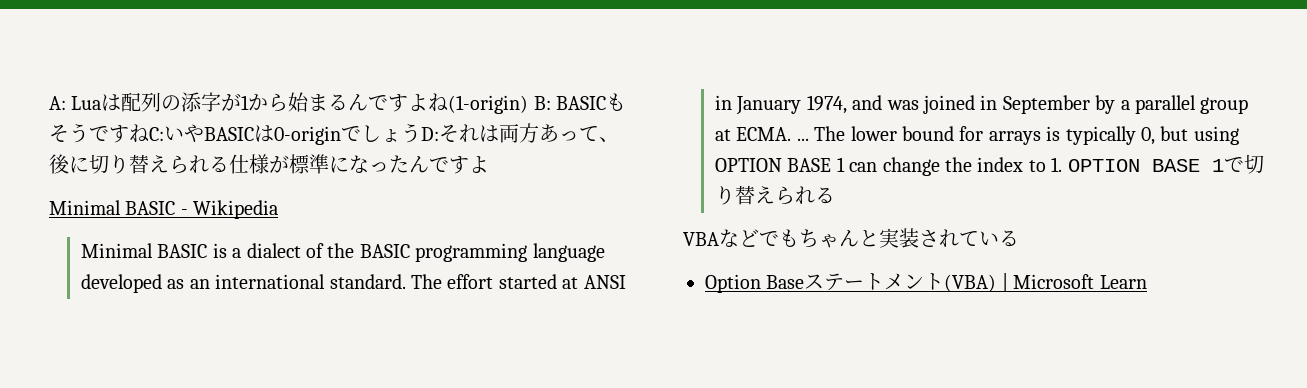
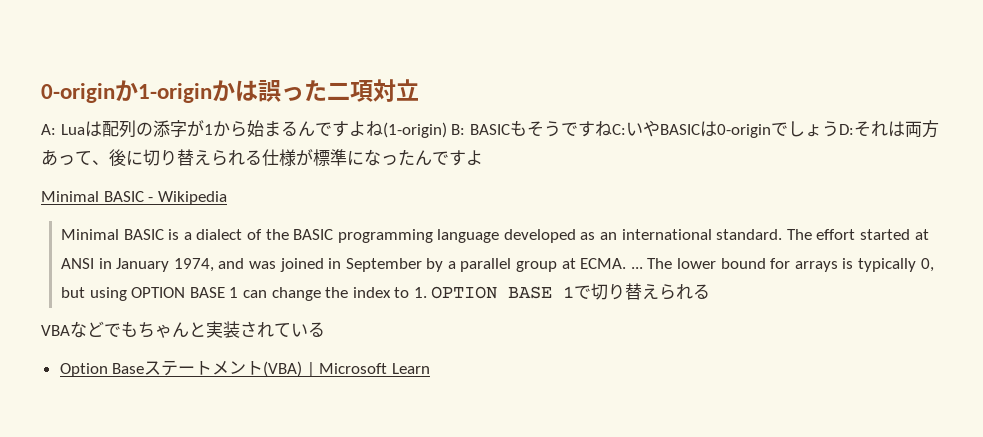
(49, 103) none -> [41,79,419,103] 0-originか1-originかは誤った二項対立 //

